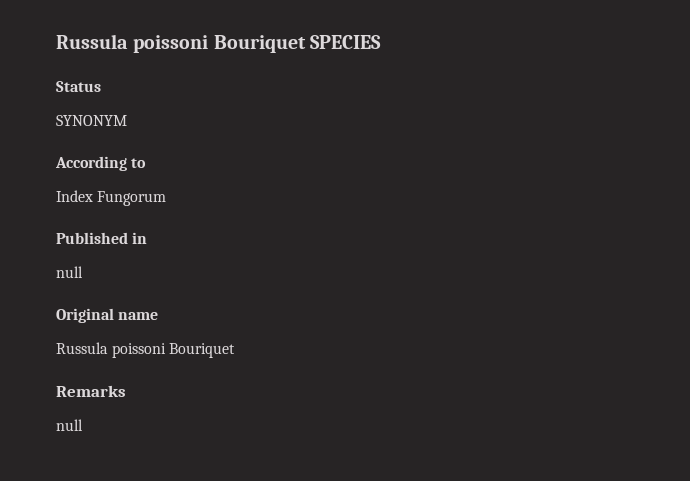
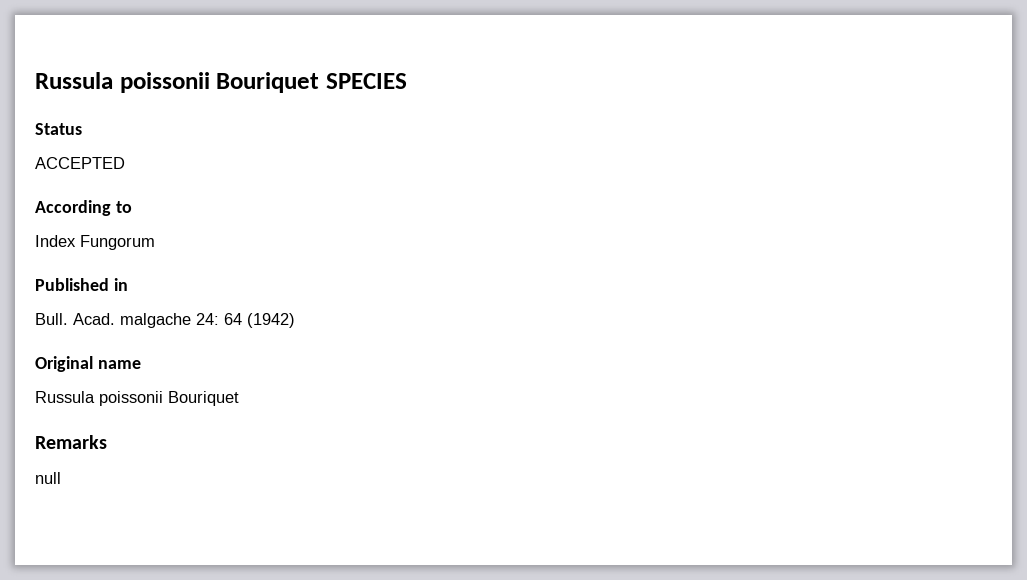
[56,34,209,53] Russula poissoni -> [35,72,210,93] Russula poissonii
[56,115,127,126] SYNONYM -> [35,157,125,169] ACCEPTED
[56,266,83,278] null -> [35,313,295,328] Bull. Acad. malgache 24: 64 (1942)
[112,343,167,358] poissoni -> [99,391,163,406] poissonii

